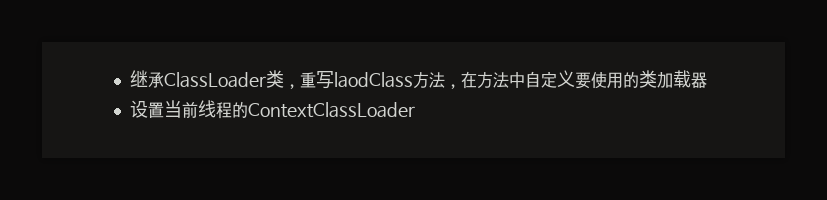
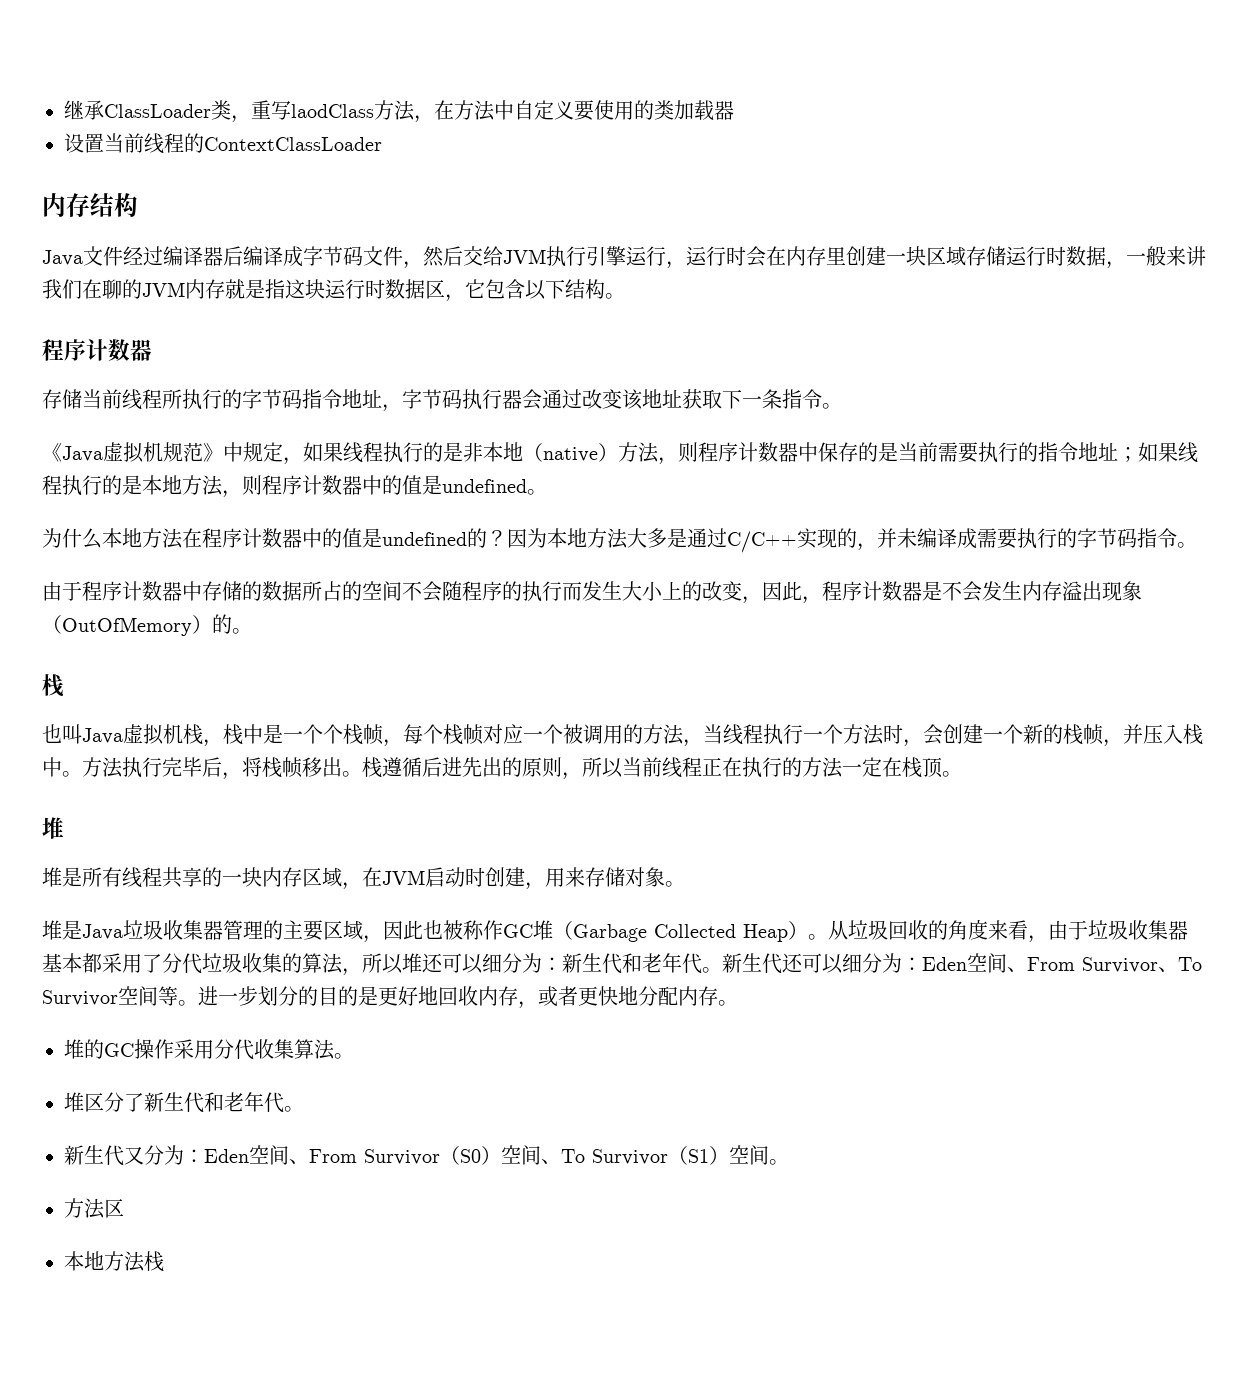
(415, 110) none -> [42,193,138,217] [42,246,1206,269] [42,279,625,302] [42,339,152,361] [42,389,842,412] [42,442,1198,465] [42,475,547,498] [42,528,1197,553] [42,581,1142,604] [42,614,252,636] [42,674,64,697] [42,724,1203,747] [42,757,962,780] [42,817,64,839] [42,867,685,890] [42,919,1188,943] [42,953,1202,976] [42,986,738,1009] [64,1039,354,1060] [64,1092,304,1113] [64,1145,789,1166] [64,1198,124,1219] [64,1251,164,1272] // 内存结构 // Java文件经过编译器后编译成字节码文件，然后交给JVM执行引擎运行，运行时会在内存里创建一块区域存储运行时数据，一般来讲我们在聊的JVM内存就是指这块运行时数据区，它包含以下结构。 // 程序计数器 // 存储当前线程所执行的字节码指令地址，字节码执行器会通过改变该地址获取下一条指令。 // 《Java虚拟机规范》中规定，如果线程执行的是非本地（native）方法，则程序计数器中保存的是当前需要执行的指令地址；如果线程执行的是本地方法，则程序计数器中的值是undefined。 // 为什么本地方法在程序计数器中的值是undefined的？因为本地方法大多是通过C/C++实现的，并未编译成需要执行的字节码指令。 // 由于程序计数器中存储的数据所占的空间不会随程序的执行而发生大小上的改变，因此，程序计数器是不会发生内存溢出现象（OutOfMemory）的。 // 栈 // 也叫Java虚拟机栈，栈中是一个个栈帧，每个栈帧对应一个被调用的方法，当线程执行一个方法时，会创建一个新的栈帧，并压入栈中。方法执行完毕后，将栈帧移出。栈遵循后进先出的原则，所以当前线程正在执行的方法一定在栈顶。 // 堆 // 堆是所有线程共享的一块内存区域，在JVM启动时创建，用来存储对象。 // 堆是Java垃圾收集器管理的主要区域，因此也被称作GC堆（Garbage Collected Heap）。从垃圾回收的角度来看，由于垃圾收集器基本都采用了分代垃圾收集的算法，所以堆还可以细分为：新生代和老年代。新生代还可以细分为：Eden空间、From Survivor、To Survivor空间等。进一步划分的目的是更好地回收内存，或者更快地分配内存。 // 堆的GC操作采用分代收集算法。 // 堆区分了新生代和老年代。 // 新生代又分为：Eden空间、From Survivor（S0）空间、To Survivor（S1）空间。 // 方法区 // 本地方法栈

